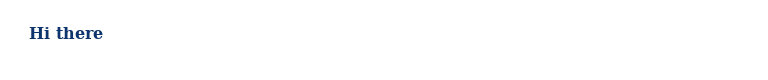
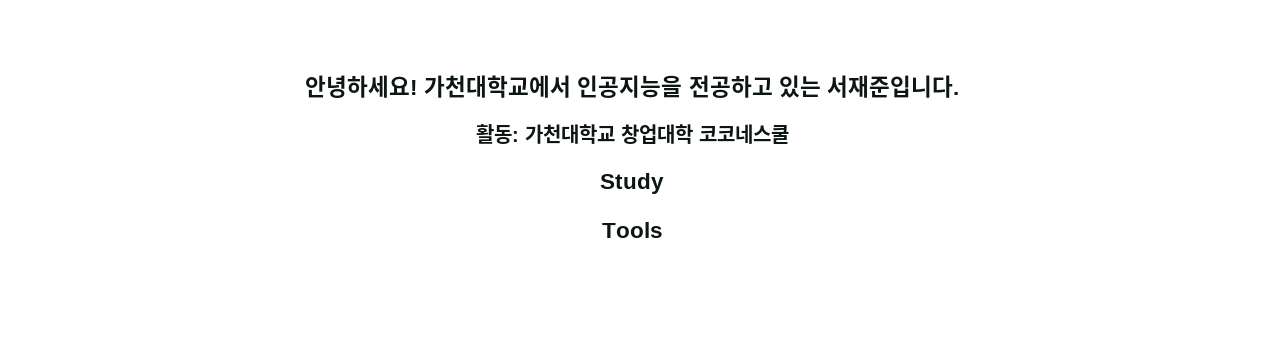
[29,27,103,39] Hi there -> [305,75,959,98] [475,124,789,144] [600,173,664,194] [601,222,663,238] 안녕하세요! 가천대학교에서 인공지능을 전공하고 있는 서재준입니다. // 활동: 가천대학교 창업대학 코코네스쿨 // Study // Tools

